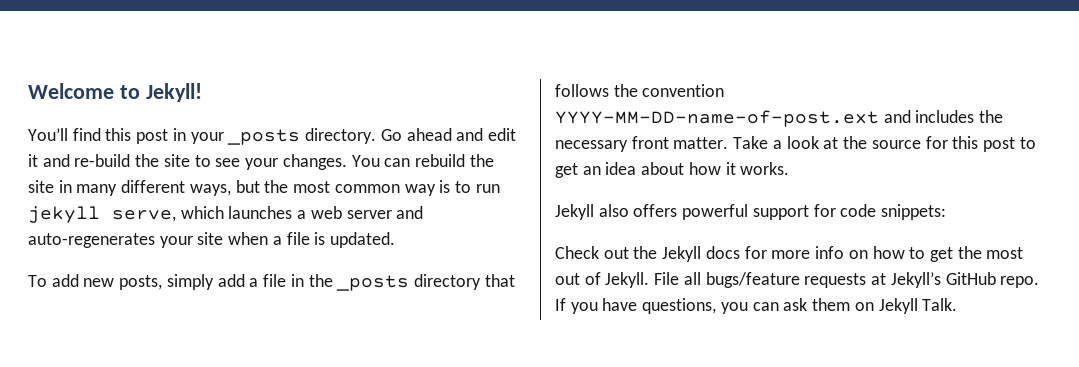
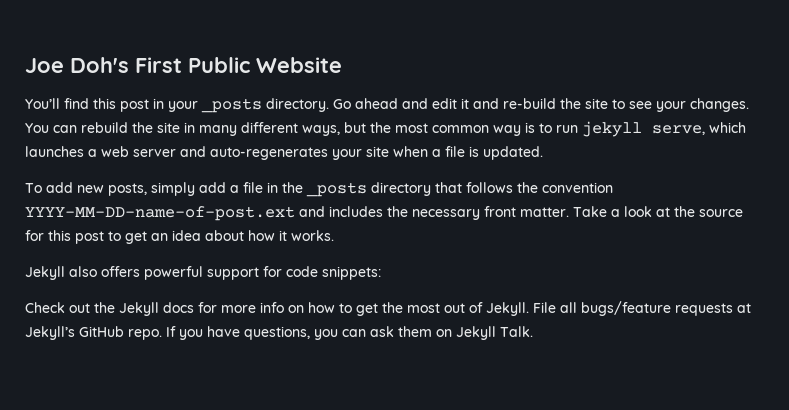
[28,83,202,102] Welcome to Jekyll! -> [25,57,342,73] Joe Doh's First Public Website

